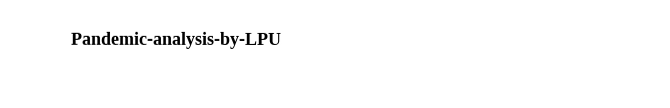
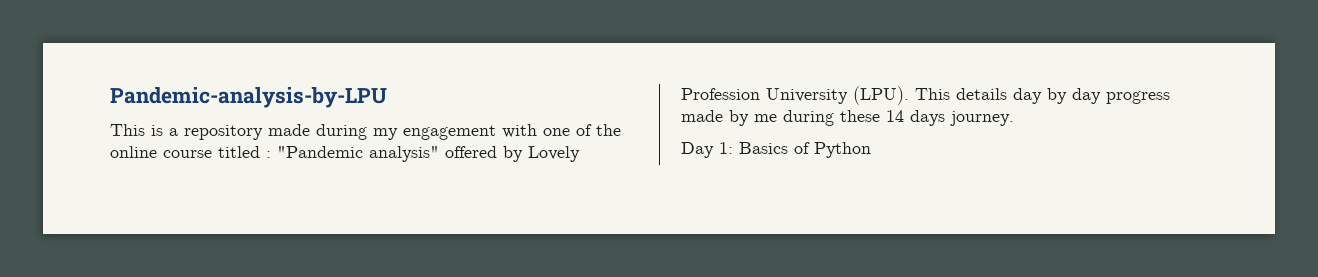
(282, 40) none -> [110,124,621,140] [110,146,580,162] [681,86,1170,105] [681,110,1014,126] [681,142,871,158] // This is a repository made during my engagement with one of the online course titled : "Pandemic analysis" offered by Lovely Profession University (LPU). This details day by day progress made by me during these 14 days journey. // Day 1: Basics of Python

